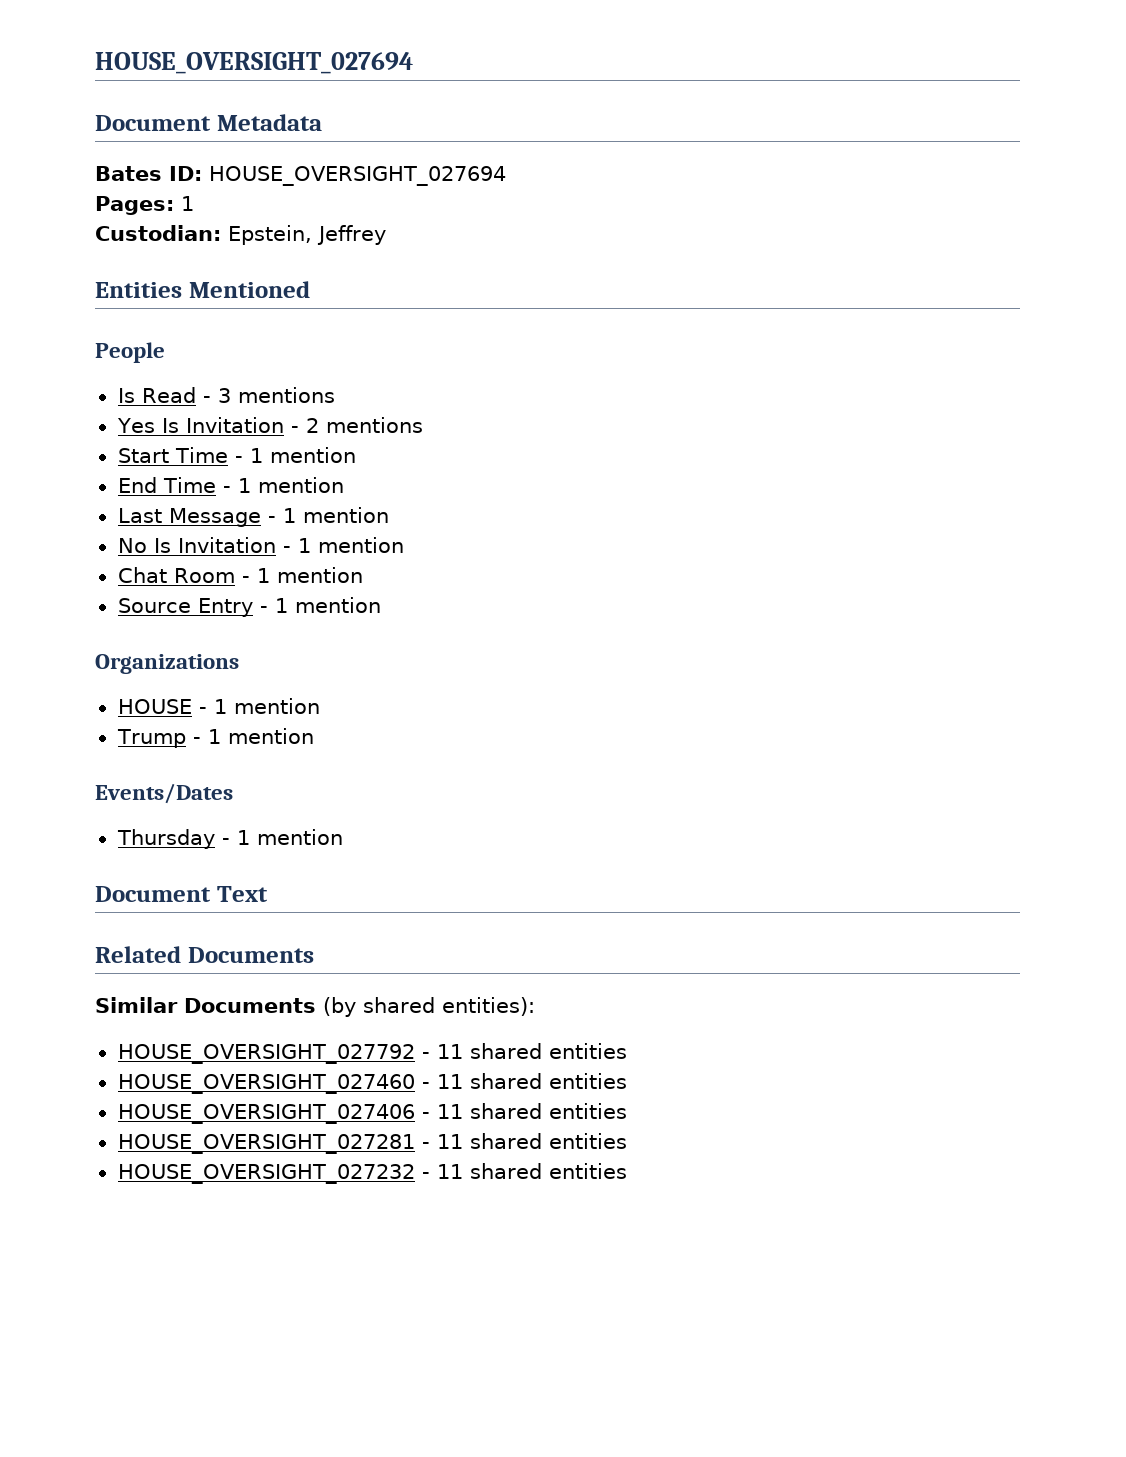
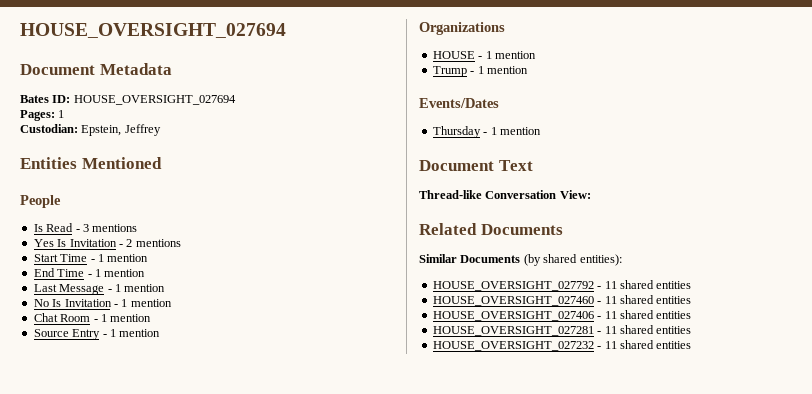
(268, 894) none -> [419,190,591,199] // Thread-like Conversation View:

